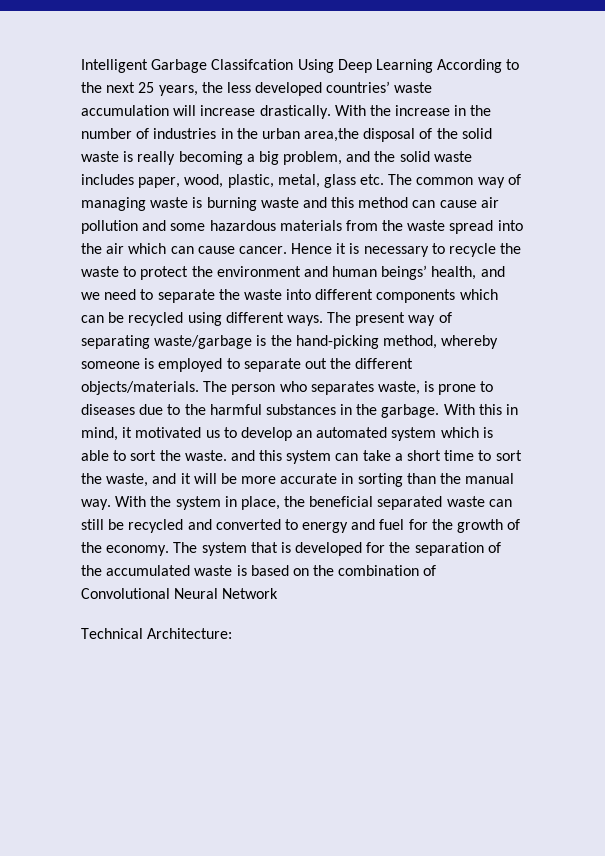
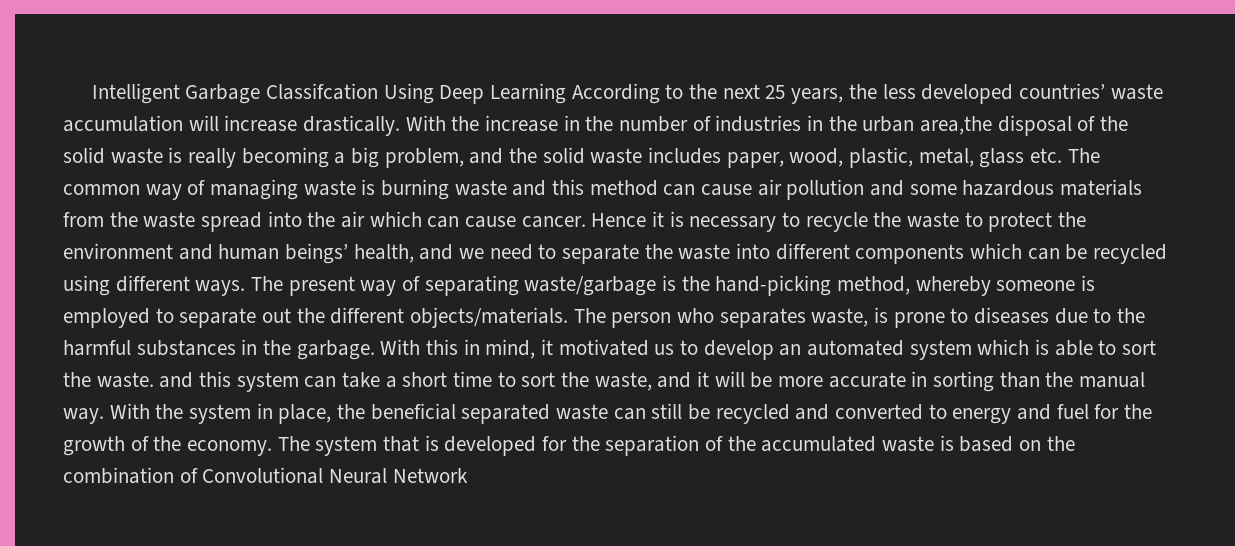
[81,628,233,639] // Technical Architecture: -> (468, 475) none

